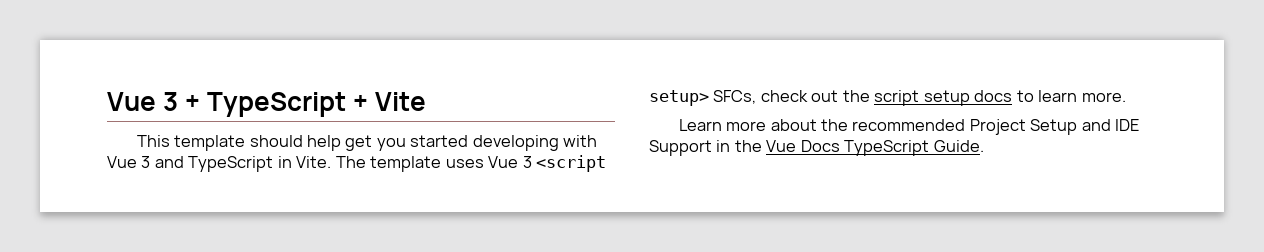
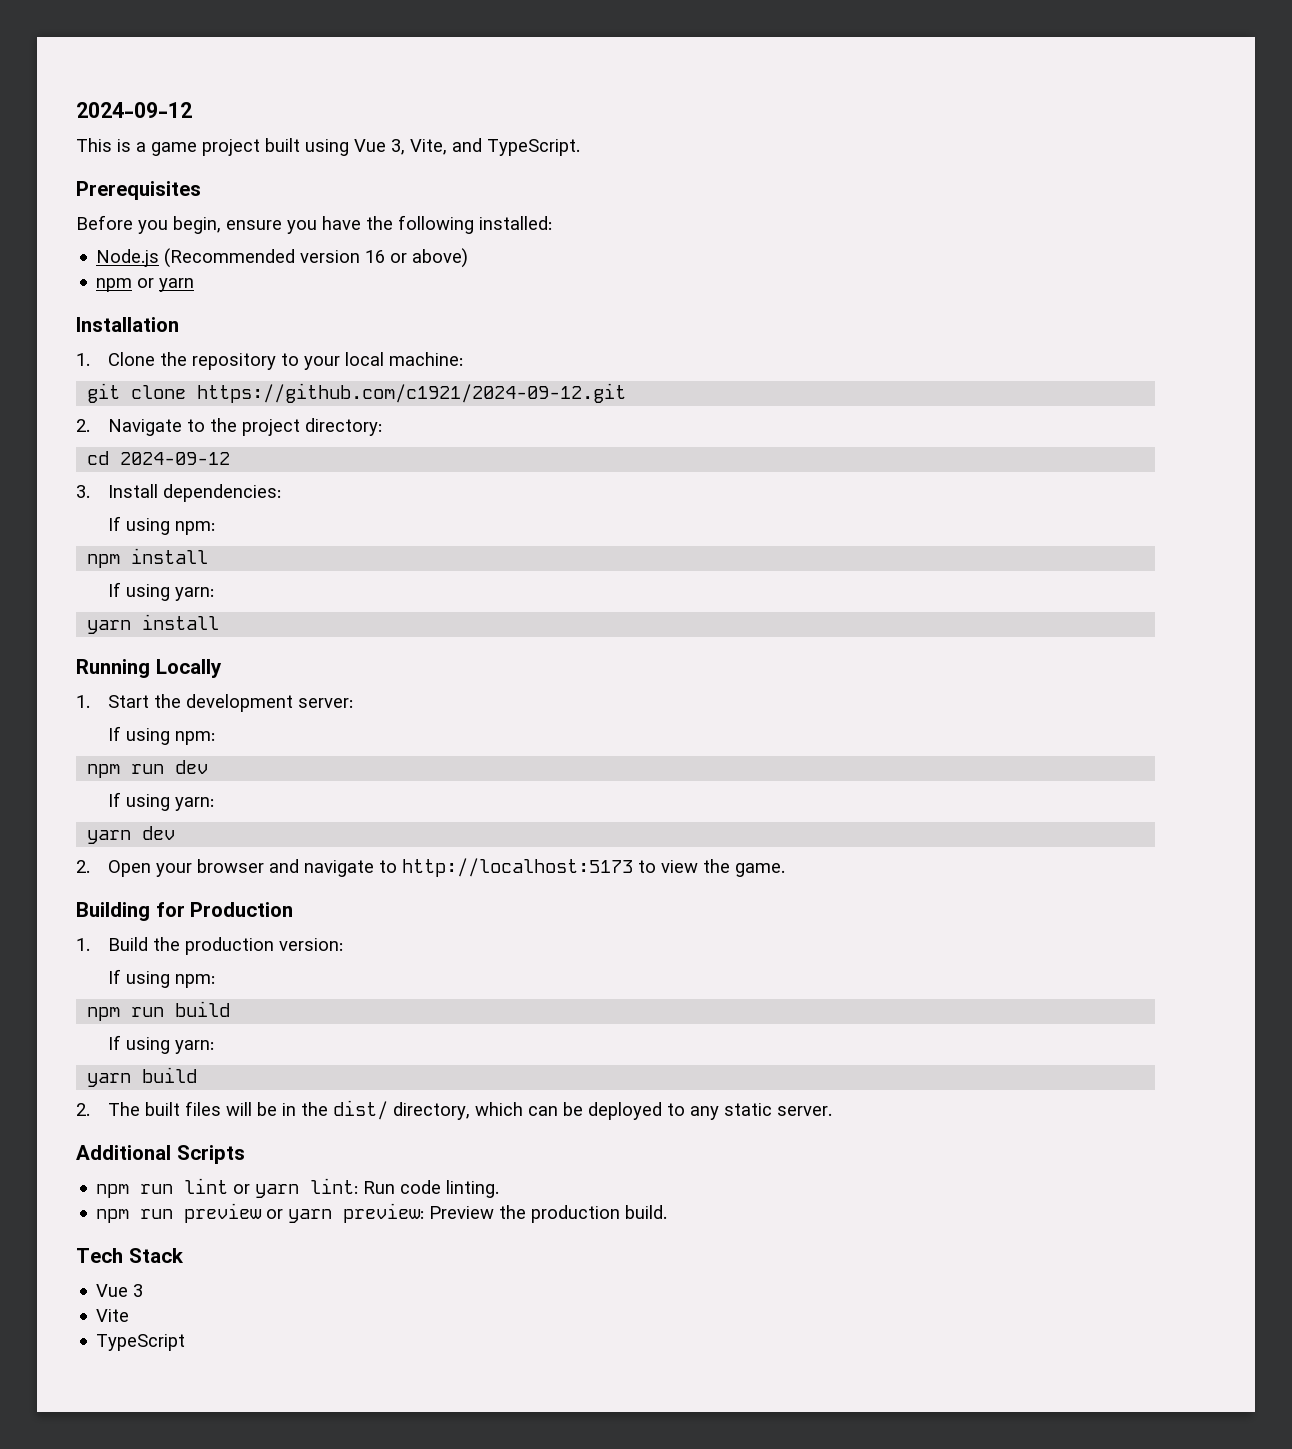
[107,92,427,117] [136,135,598,151] [107,155,607,172] [649,90,1126,106] [678,119,1140,135] [649,140,984,156] Vue 3 + TypeScript + Vite // This template should help get you started developing with Vue 3 and TypeScript in Vite. The template uses Vue 3 <script setup> SFCs, check out the script setup docs to learn more. // Learn more about the recommended Project Setup and IDE Support in the Vue Docs TypeScript Guide. -> [76,102,192,118] [76,138,580,156] [76,181,201,200] [76,215,552,234] [96,248,469,268] [96,278,195,292] [76,317,179,332] [76,352,464,370] [87,383,627,403] [76,418,383,436] [87,451,231,465] [76,484,282,502] [108,516,216,535] [87,548,209,568] [108,582,215,601] [87,614,220,634] [76,659,222,678] [76,694,354,712] [108,726,216,745] [87,760,209,778] [108,792,215,811] [87,826,176,844] [76,858,786,877] [76,902,294,921] [76,937,344,955] [108,969,216,988] [87,1001,231,1021] [108,1035,215,1054] [87,1067,198,1087] [76,1100,833,1120] [76,1145,245,1164] [96,1178,500,1198] [96,1203,668,1223] [76,1248,184,1263] [96,1284,144,1297] [96,1309,130,1322] [96,1334,186,1351] 2024-09-12 // This is a game project built using Vue 3, Vite, and TypeScript. // Prerequisites // Before you begin, ensure you have the following installed: // Node.js (Recommended version 16 or above) // npm or yarn // Installation // 1. Clone the repository to your local machine: // git clone https://github.com/c1921/2024-09-12.git // 2. Navigate to the project directory: // cd 2024-09-12 // 3. Install dependencies: // If using npm: // npm install // If using yarn: // yarn install // Running Locally // 1. Start the development server: // If using npm: // npm run dev // If using yarn: // yarn dev // 2. Open your browser and navigate to http://localhost:5173 to view the game. // Building for Production // 1. Build the production version: // If using npm: // npm run build // If using yarn: // yarn build // 2. The built files will be in the dist/ directory, which can be deployed to any static server. // Additional Scripts // npm run lint or yarn lint: Run code linting. // npm run preview or yarn preview: Preview the production build. // Tech Stack // Vue 3 // Vite // TypeScript

